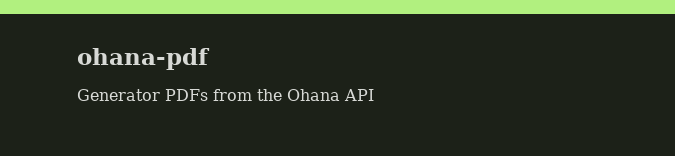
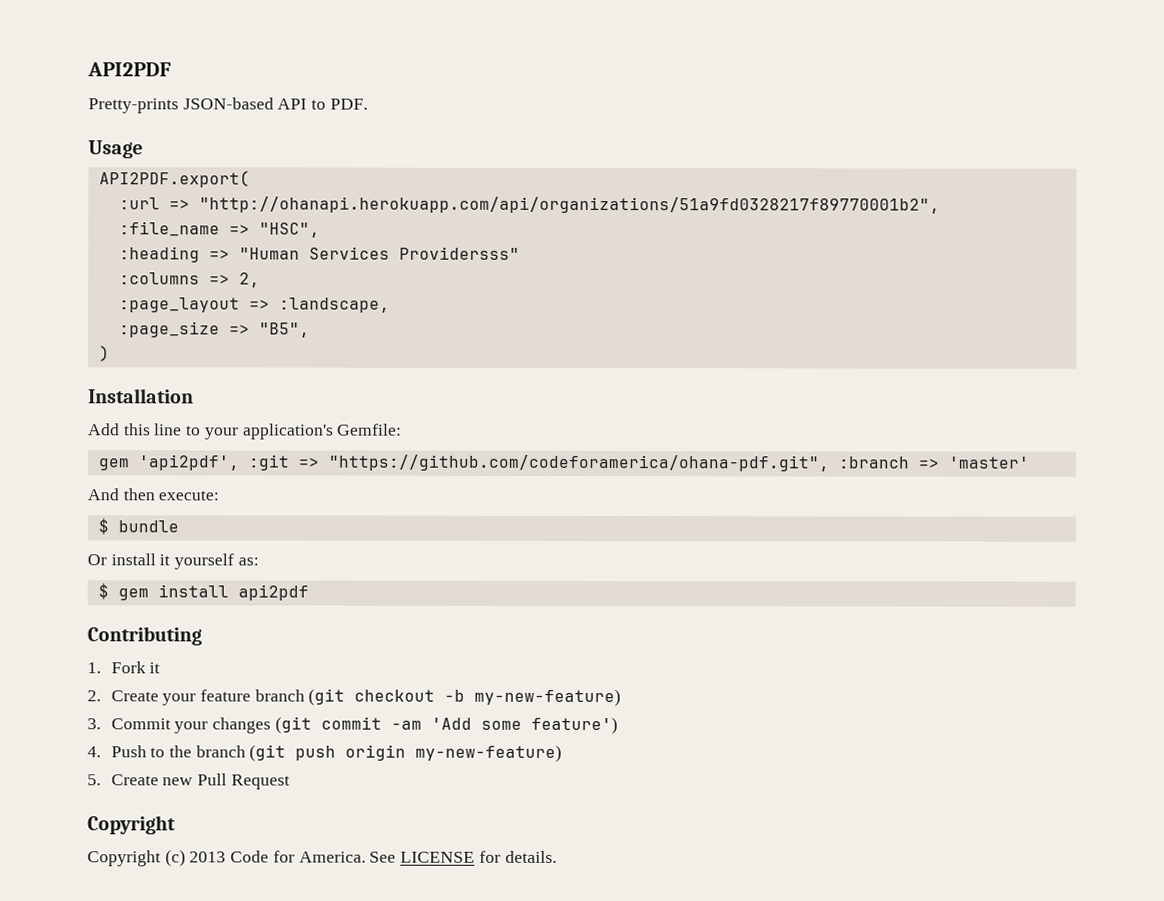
[77,48,210,70] [77,89,374,101] ohana-pdf // Generator PDFs from the Ohana API -> [87,62,171,77] [88,97,368,114] [88,140,143,159] [98,170,250,188] [118,196,940,214] [118,221,320,238] [118,246,520,263] [118,272,260,288] [118,297,390,313] [118,321,310,338] [98,345,110,362] [88,388,194,404] [88,423,403,440] [97,454,1029,472] [87,488,220,501] [97,518,179,535] [87,553,259,570] [97,583,309,601] [87,626,202,646] [87,661,161,674] [87,688,622,707] [87,716,618,735] [87,744,563,762] [87,773,290,790] [87,815,176,835] [87,849,557,867] API2PDF // Pretty-prints JSON-based API to PDF. // Usage // API2PDF.export( // :url => "http://ohanapi.herokuapp.com/api/organizations/51a9fd0328217f89770001b2", // :file_name => "HSC", // :heading => "Human Services Providersss" // :columns => 2, // :page_layout => :landscape, // :page_size => "B5", // ) // Installation // Add this line to your application's Gemfile: // gem 'api2pdf', :git => "https://github.com/codeforamerica/ohana-pdf.git", :branch => 'master' // And then execute: // $ bundle // Or install it yourself as: // $ gem install api2pdf // Contributing // 1. Fork it // 2. Create your feature branch (git checkout -b my-new-feature) // 3. Commit your changes (git commit -am 'Add some feature') // 4. Push to the branch (git push origin my-new-feature) // 5. Create new Pull Request // Copyright // Copyright (c) 2013 Code for America. See LICENSE for details.

